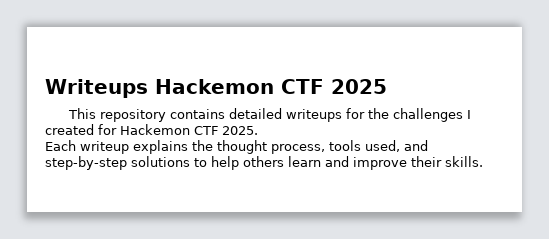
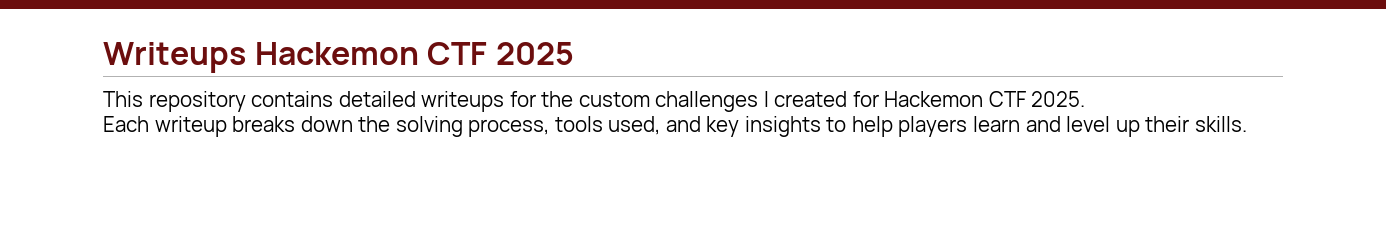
(390, 113) none -> [578,92,650,107] custom
[133,140,267,154] explains the thought -> [232,116,463,137] breaks down the solving
[45,156,190,170] step-by-step solutions -> [706,116,821,137] key insights
[243,156,284,167] others -> [898,116,968,137] players
[353,157,407,170] improve -> [1066,116,1140,137] level up

